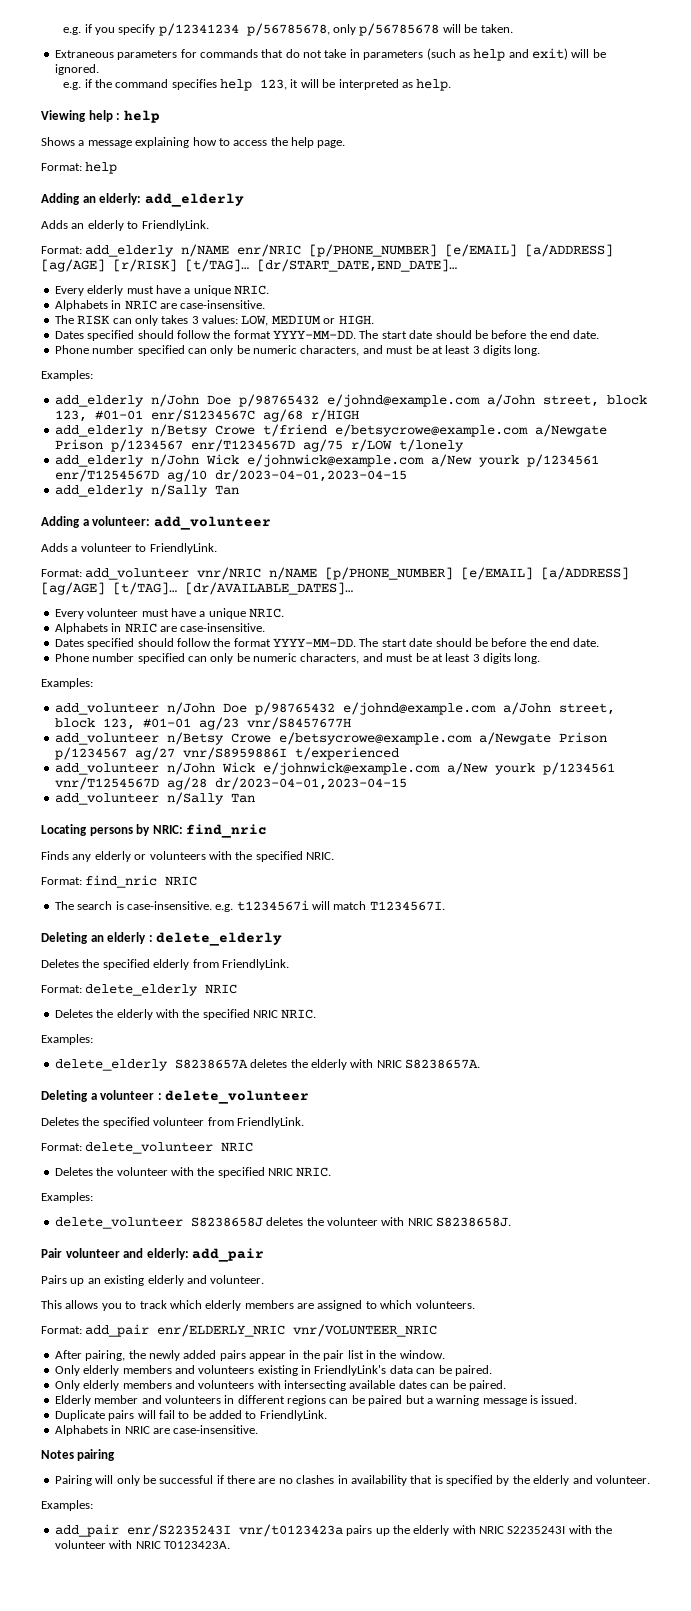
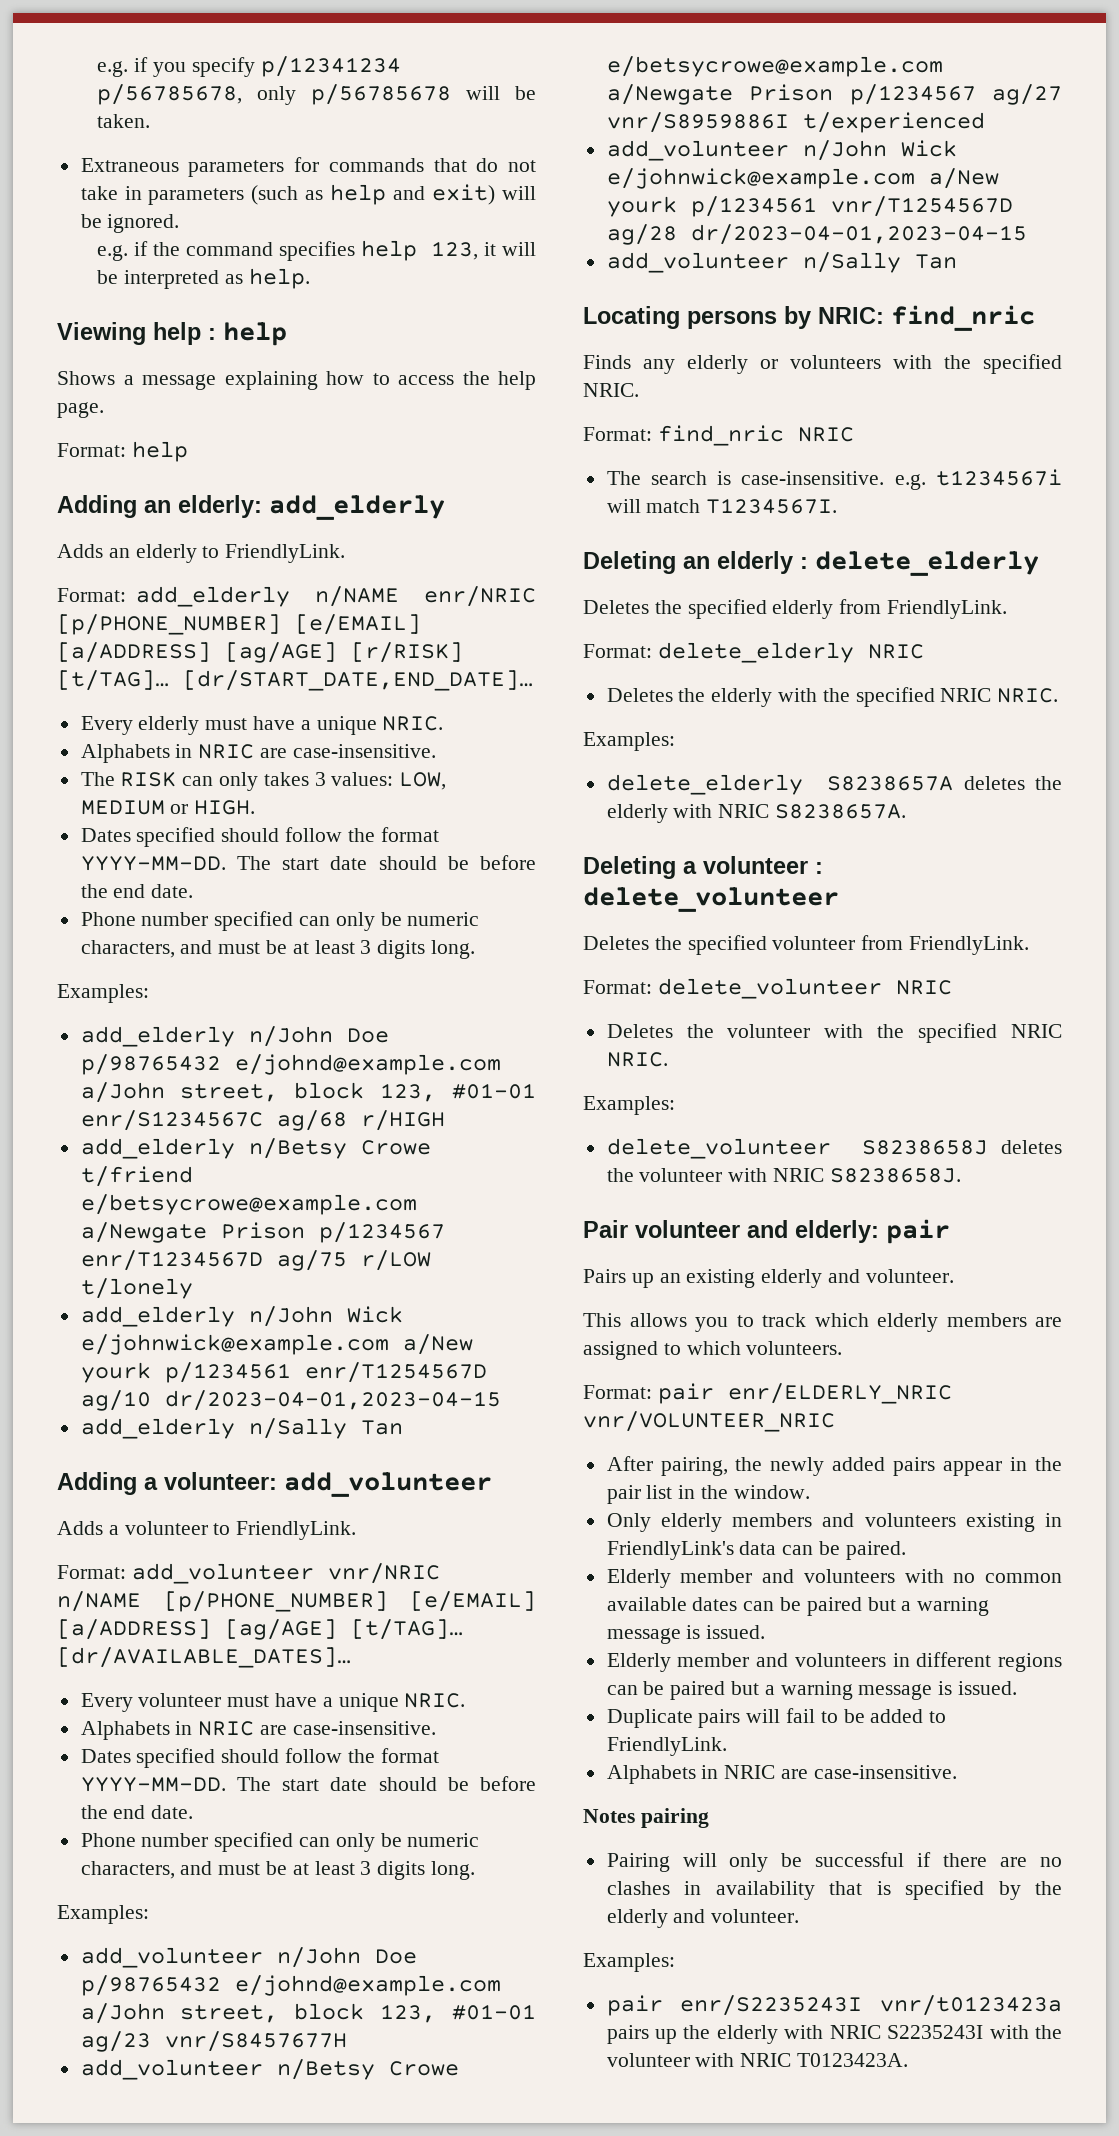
[192,1248,265,1262] add_pair -> [886,1219,950,1244] pair
[85,1324,150,1337] add_pair -> [657,1383,714,1404] pair
[54,1380,172,1391] Only elderly members -> [606,1569,753,1588] Elderly member
[284,1380,346,1391] intersecting -> [953,1573,1062,1583] no common
[468,1380,506,1391] paired. -> [806,1597,990,1616] [606,1625,766,1644] paired but a warning message is issued.
[54,1524,119,1537] add_pair -> [606,1995,663,2016] pair

